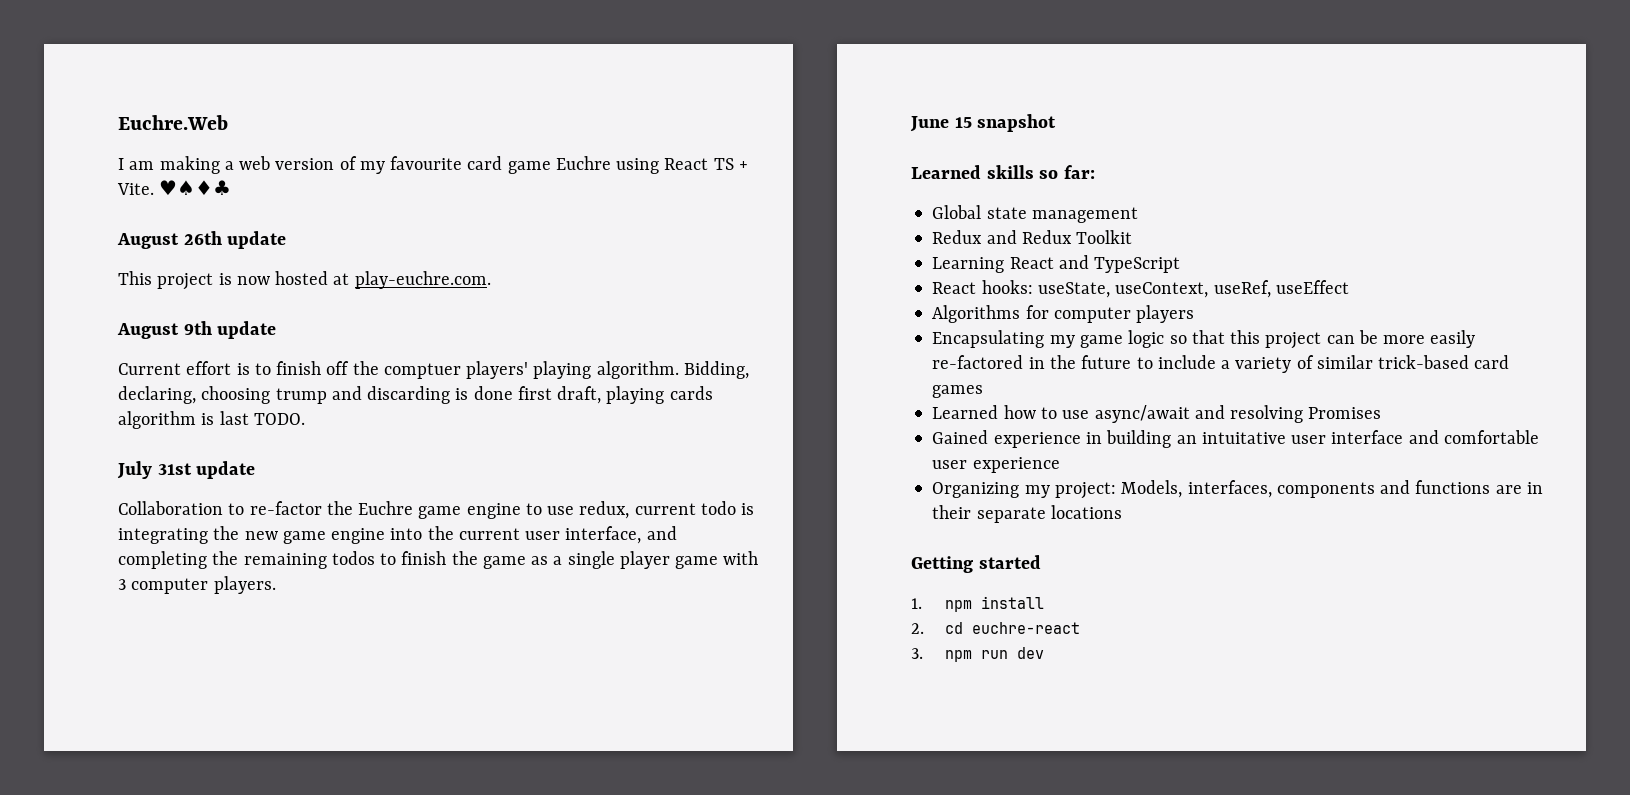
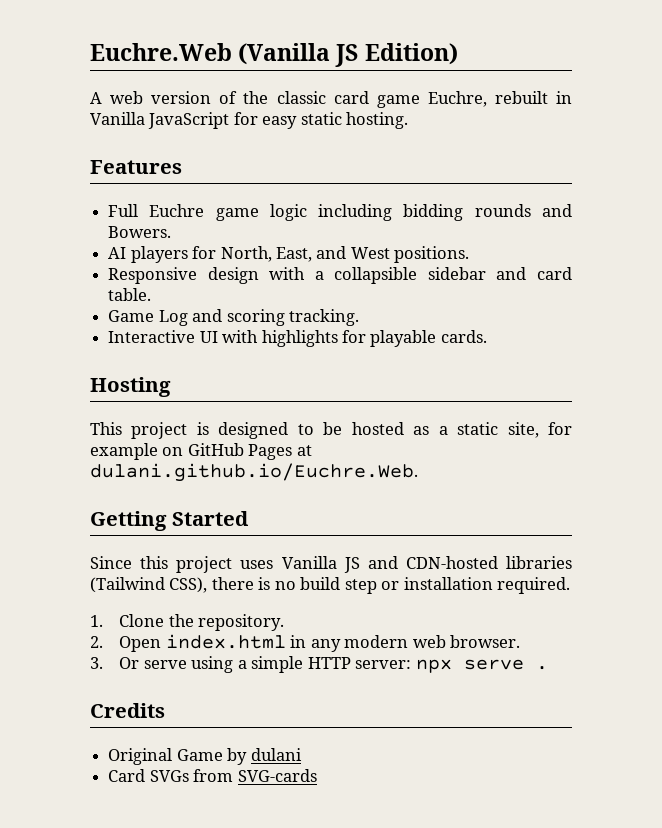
[118,156,748,174] [117,180,232,195] [117,231,287,249] [118,271,491,290] [117,321,277,339] [118,361,749,379] [118,386,713,404] [118,411,305,429] [117,461,256,479] [118,501,755,519] [118,526,677,544] [118,551,759,569] [118,576,276,594] [910,114,1057,132] [911,165,1095,179] [932,205,1138,223] [932,230,1133,244] [932,255,1181,273] [932,280,1349,298] [932,305,1195,323] [932,330,1476,349] [932,355,1510,373] [932,385,984,398] [932,405,1382,423] [932,430,1539,448] [932,457,1060,473] [932,480,1543,499] [932,505,1122,523] [911,555,1041,573] [911,596,1044,612] [911,622,1080,634] [911,647,1044,662] // I am making a web version of my favourite card game Euchre using React TS + Vite. ♥♠♦♣ // August 26th update // This project is now hosted at play-euchre.com. // August 9th update // Current effort is to finish off the comptuer players' playing algorithm. Bidding, declaring, choosing trump and discarding is done first draft, playing cards algorithm is last TODO. // July 31st update // Collaboration to re-factor the Euchre game engine to use redux, current todo is integrating the new game engine into the current user interface, and completing the remaining todos to finish the game as a single player game with 3 computer players. // June 15 snapshot // Learned skills so far: // Global state management // Redux and Redux Toolkit // Learning React and TypeScript // React hooks: useState, useContext, useRef, useEffect // Algorithms for computer players // Encapsulating my game logic so that this project can be more easily re-factored in the future to include a variety of similar trick-based card games // Learned how to use async/await and resolving Promises // Gained experience in building an intuitative user interface and comfortable user experience // Organizing my project: Models, interfaces, components and functions are in their separate locations // Getting started // 1. npm install // 2. cd euchre-react // 3. npm run dev -> [238,43,458,67] [90,91,573,108] [90,112,409,129] [90,160,182,174] [108,204,572,221] [108,226,172,238] [108,246,470,263] [108,267,572,284] [108,288,152,301] [108,309,359,326] [108,330,487,347] [90,377,171,397] [90,422,572,439] [90,443,312,460] [90,463,418,482] [90,511,249,531] [90,556,572,573] [90,577,571,594] [90,614,285,631] [90,634,521,652] [90,656,548,673] [90,703,165,718] [108,748,302,765] [108,769,317,782] (Vanilla JS Edition) // A web version of the classic card game Euchre, rebuilt in Vanilla JavaScript for easy static hosting. // Features // Full Euchre game logic including bidding rounds and Bowers. // AI players for North, East, and West positions. // Responsive design with a collapsible sidebar and card table. // Game Log and scoring tracking. // Interactive UI with highlights for playable cards. // Hosting // This project is designed to be hosted as a static site, for example on GitHub Pages at dulani.github.io/Euchre.Web. // Getting Started // Since this project uses Vanilla JS and CDN-hosted libraries (Tailwind CSS), there is no build step or installation required. // 1. Clone the repository. // 2. Open index.html in any modern web browser. // 3. Or serve using a simple HTTP server: npx serve . // Credits // Original Game by dulani // Card SVGs from SVG-cards

